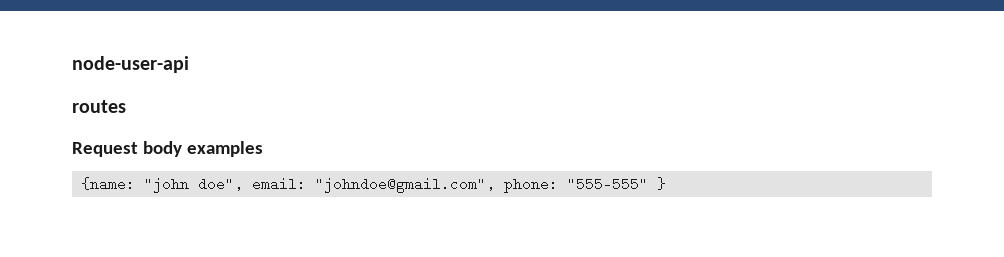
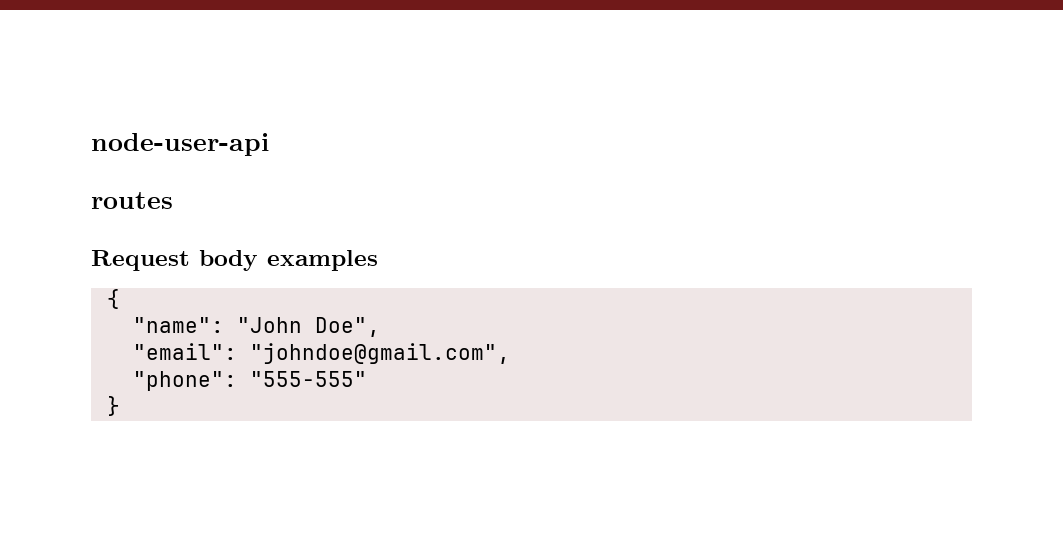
[81,177,306,193] {name: "john doe", email: -> [106,289,120,309] [132,317,380,337] [132,343,237,360] { // "name": "John Doe", // "email":
[504,177,558,193] phone: -> [132,371,237,391] // "phone":
(648, 184) none -> (367, 379) //

